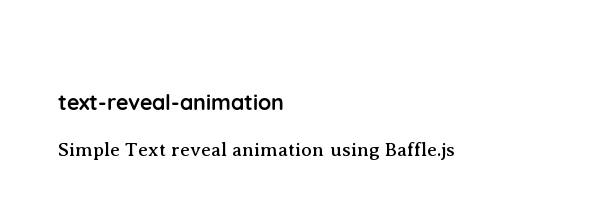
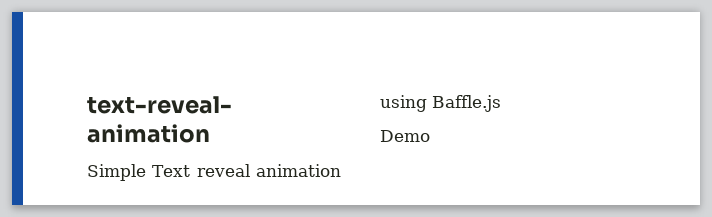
(455, 151) none -> [380,130,430,142] // Demo

